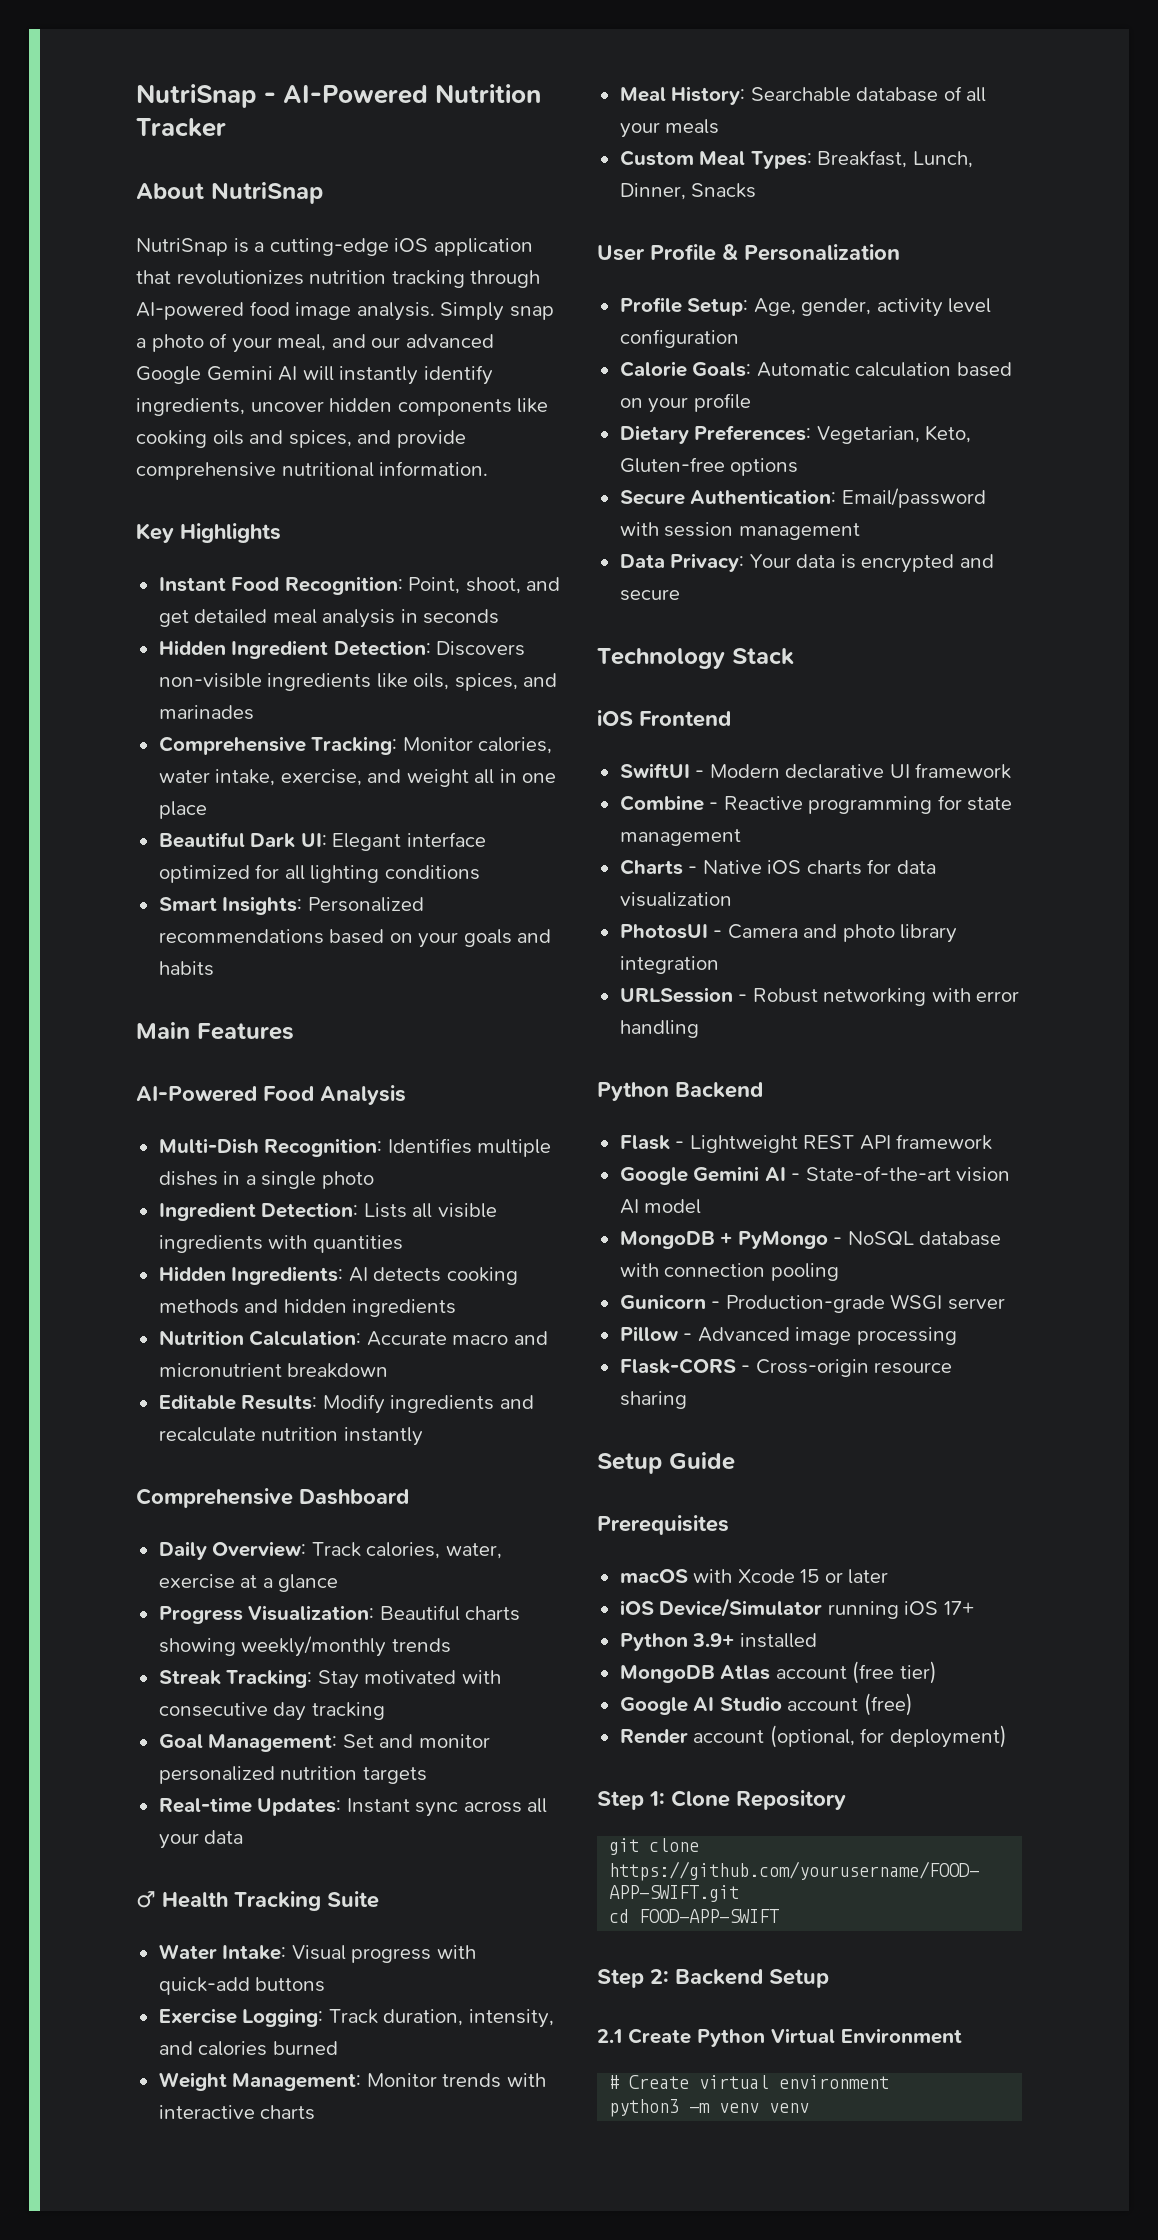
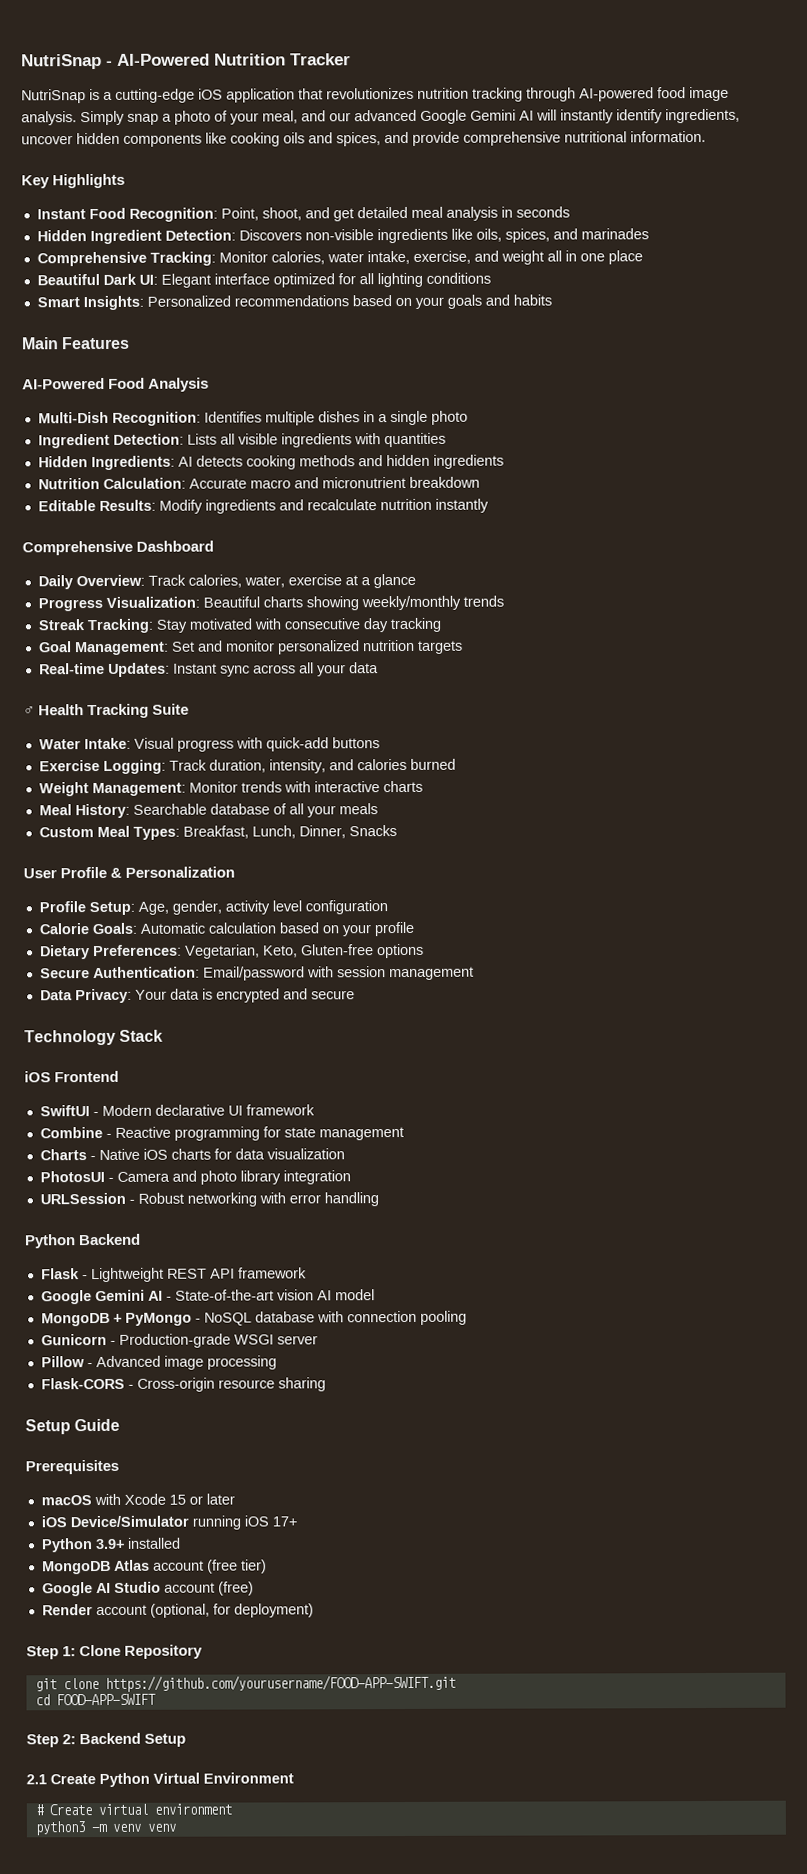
[136,182,323,204] // About NutriSnap -> (351, 59) none

